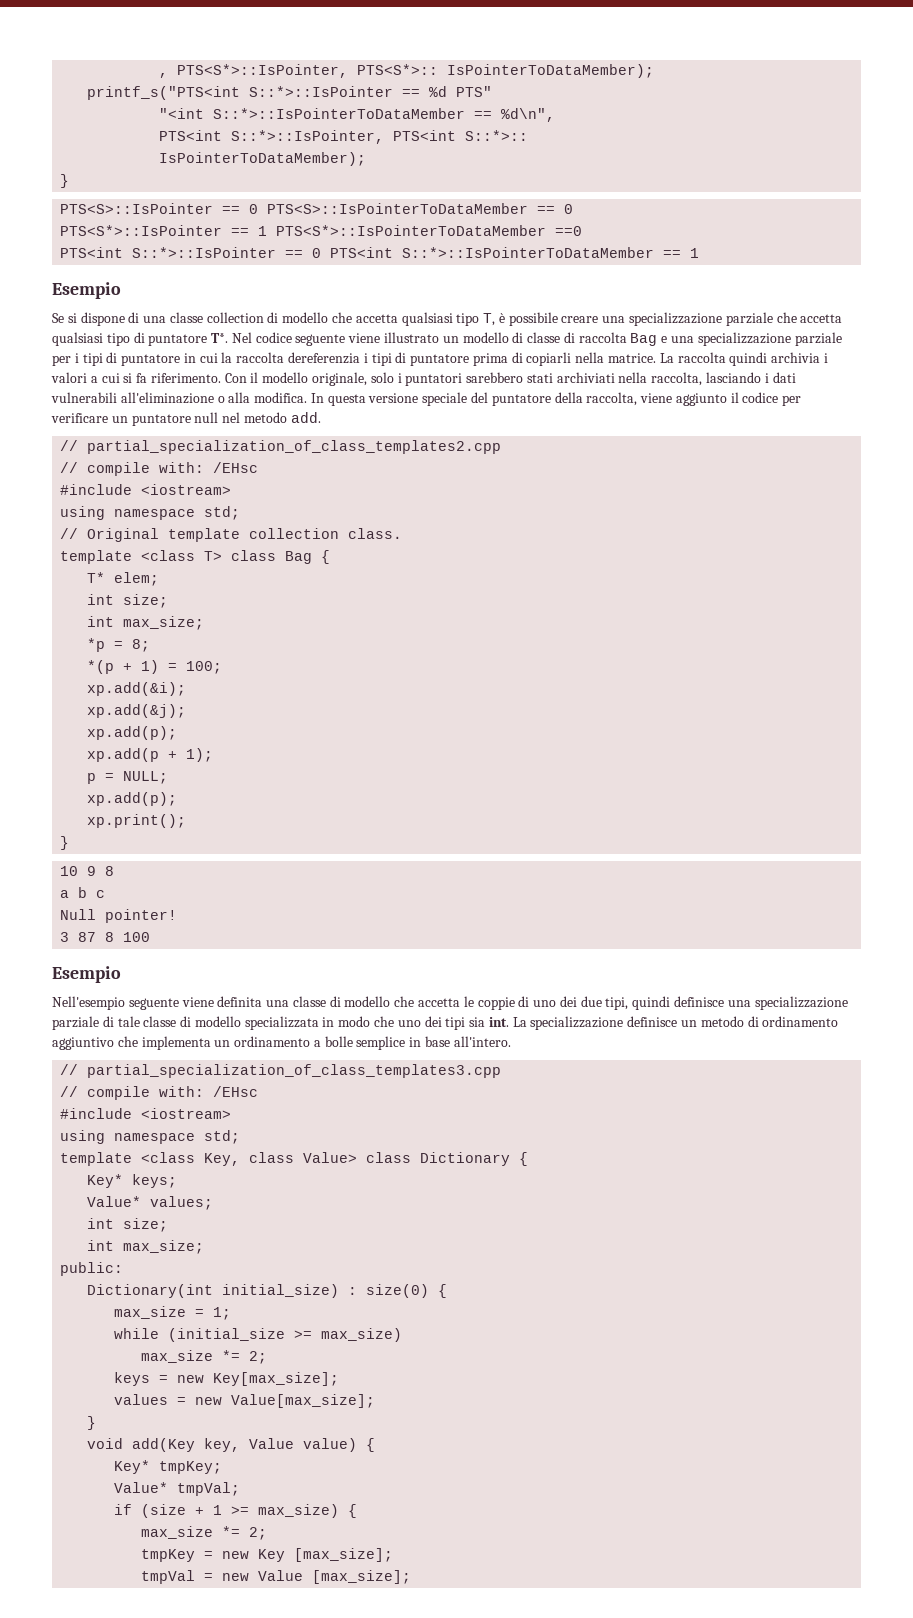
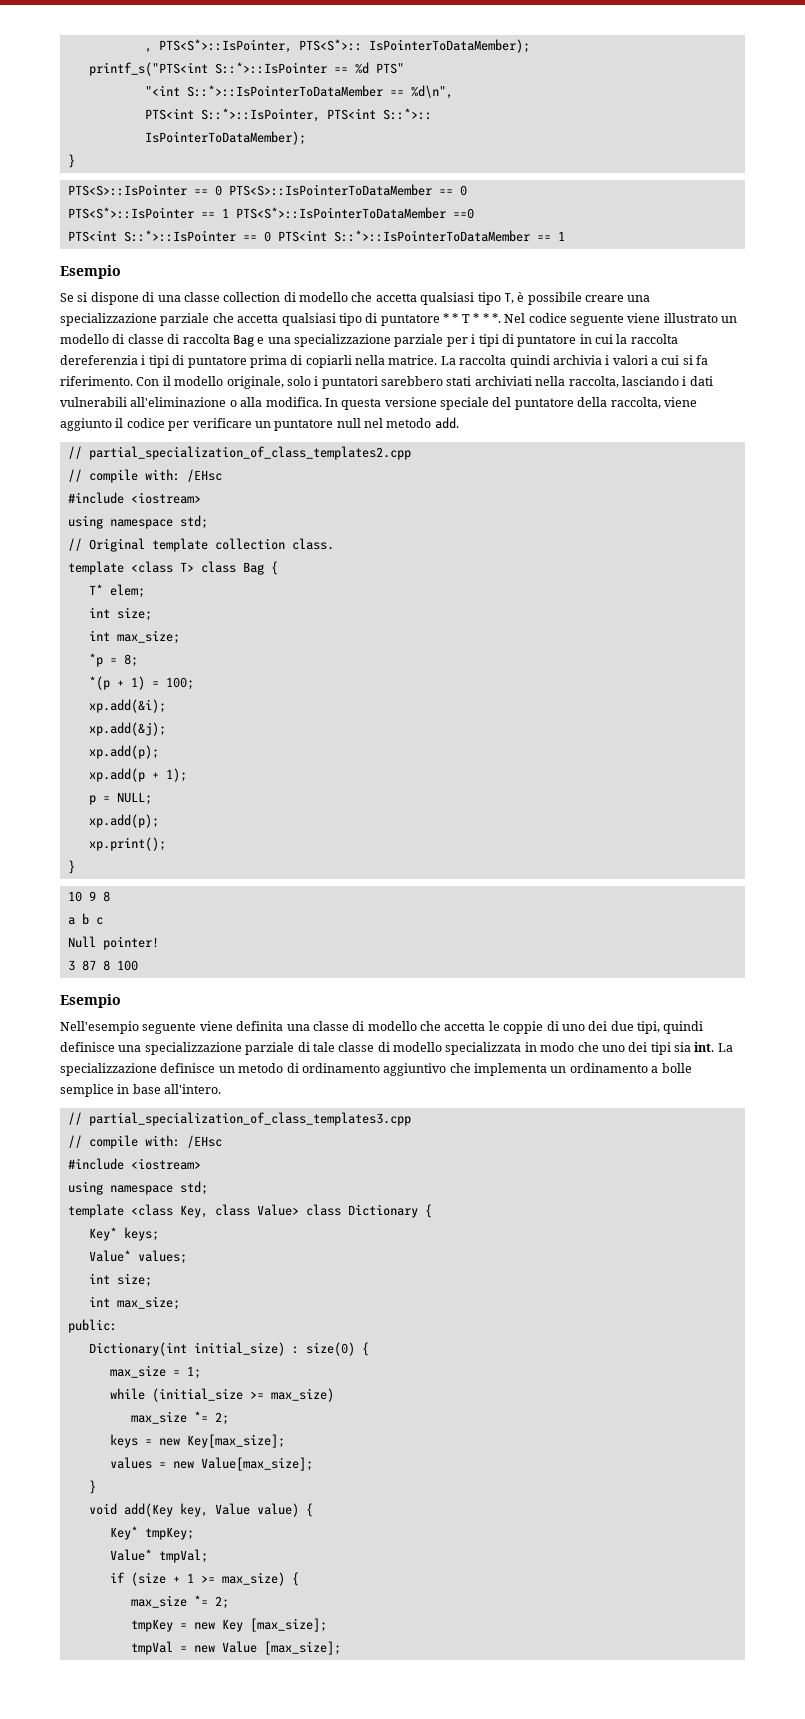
[211,333,229,343] T*. -> [443,313,501,323] * * T * * *.

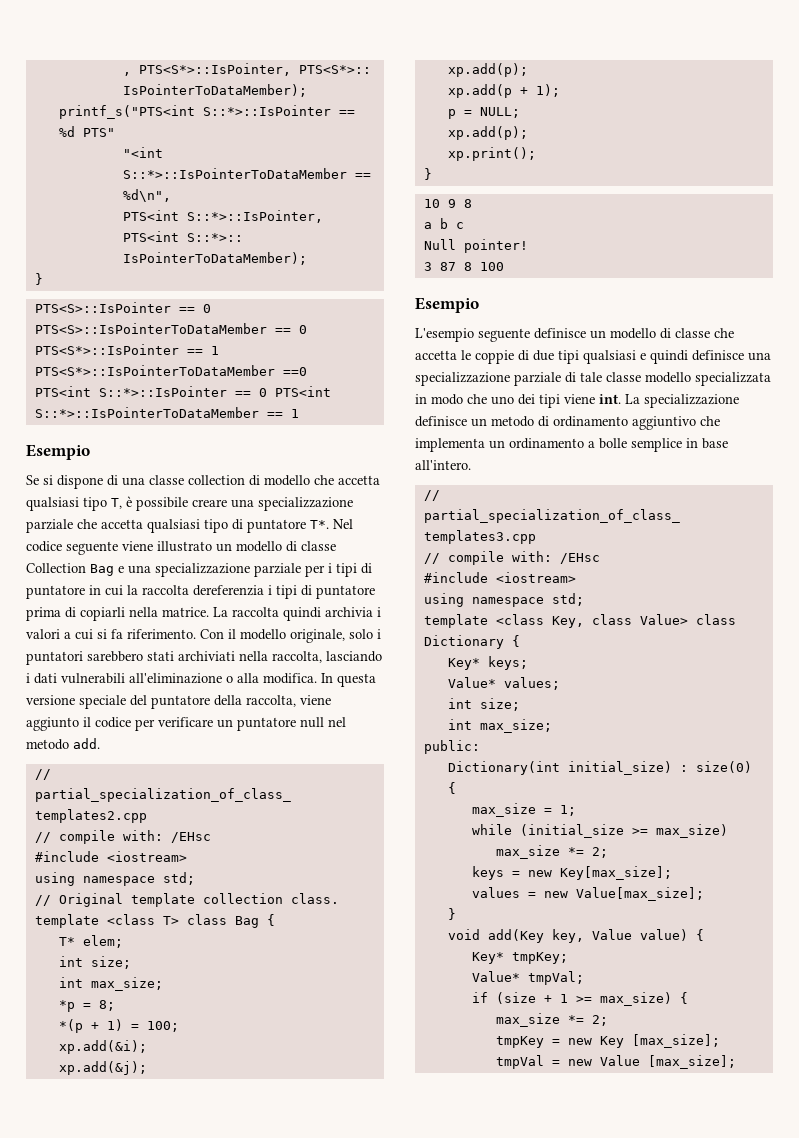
[443,313,501,323] * * T * * *. -> [310,520,329,529] T*.
[167,334,230,344] di raccolta -> [26,563,86,573] Collection
[60,1021,417,1034] Nell'esempio seguente viene definita una classe di modello -> [415,328,710,342] L'esempio seguente definisce un modello di classe
[561,1021,660,1034] uno dei due tipi, -> [533,350,646,364] due tipi qualsiasi e
[377,1042,390,1052] di -> (641, 377) none
[674,1042,691,1052] sia -> [564,394,595,404] viene

